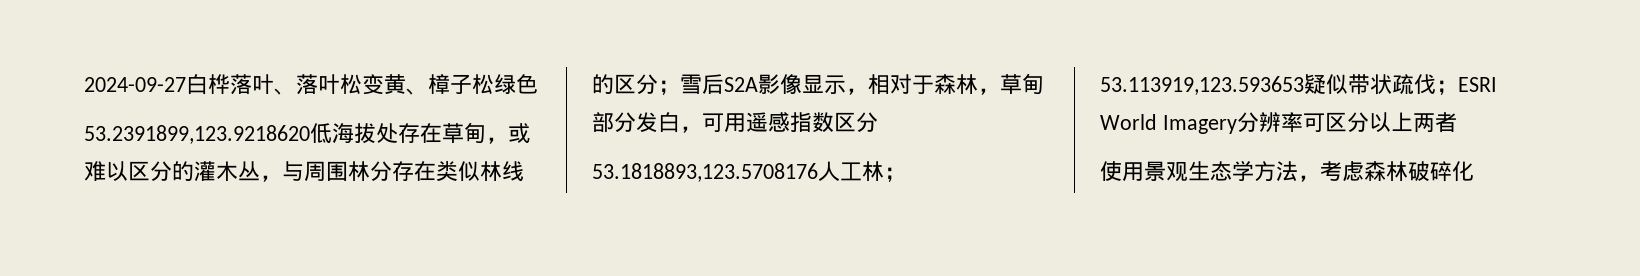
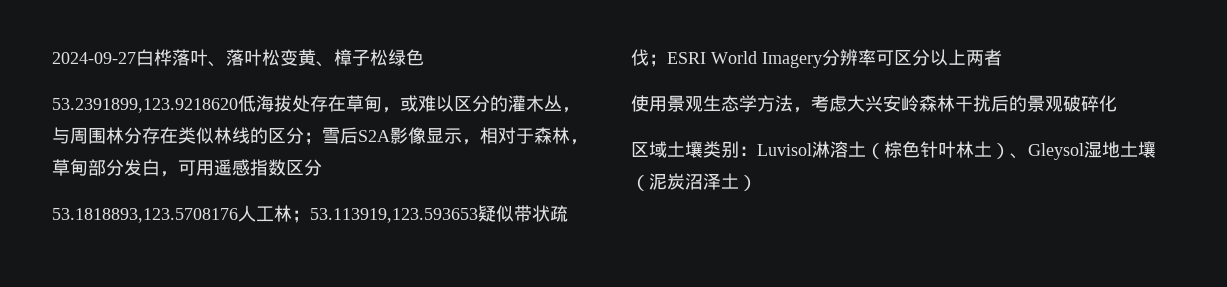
[1364,161,1474,182] 森林破碎化 -> [847,95,1117,112] [631,141,1156,160] [631,173,757,191] 大兴安岭森林干扰后的景观破碎化 // 区域土壤类别：Luvisol淋溶土（棕色针叶林土）、Gleysol湿地土壤（泥炭沼泽土）

